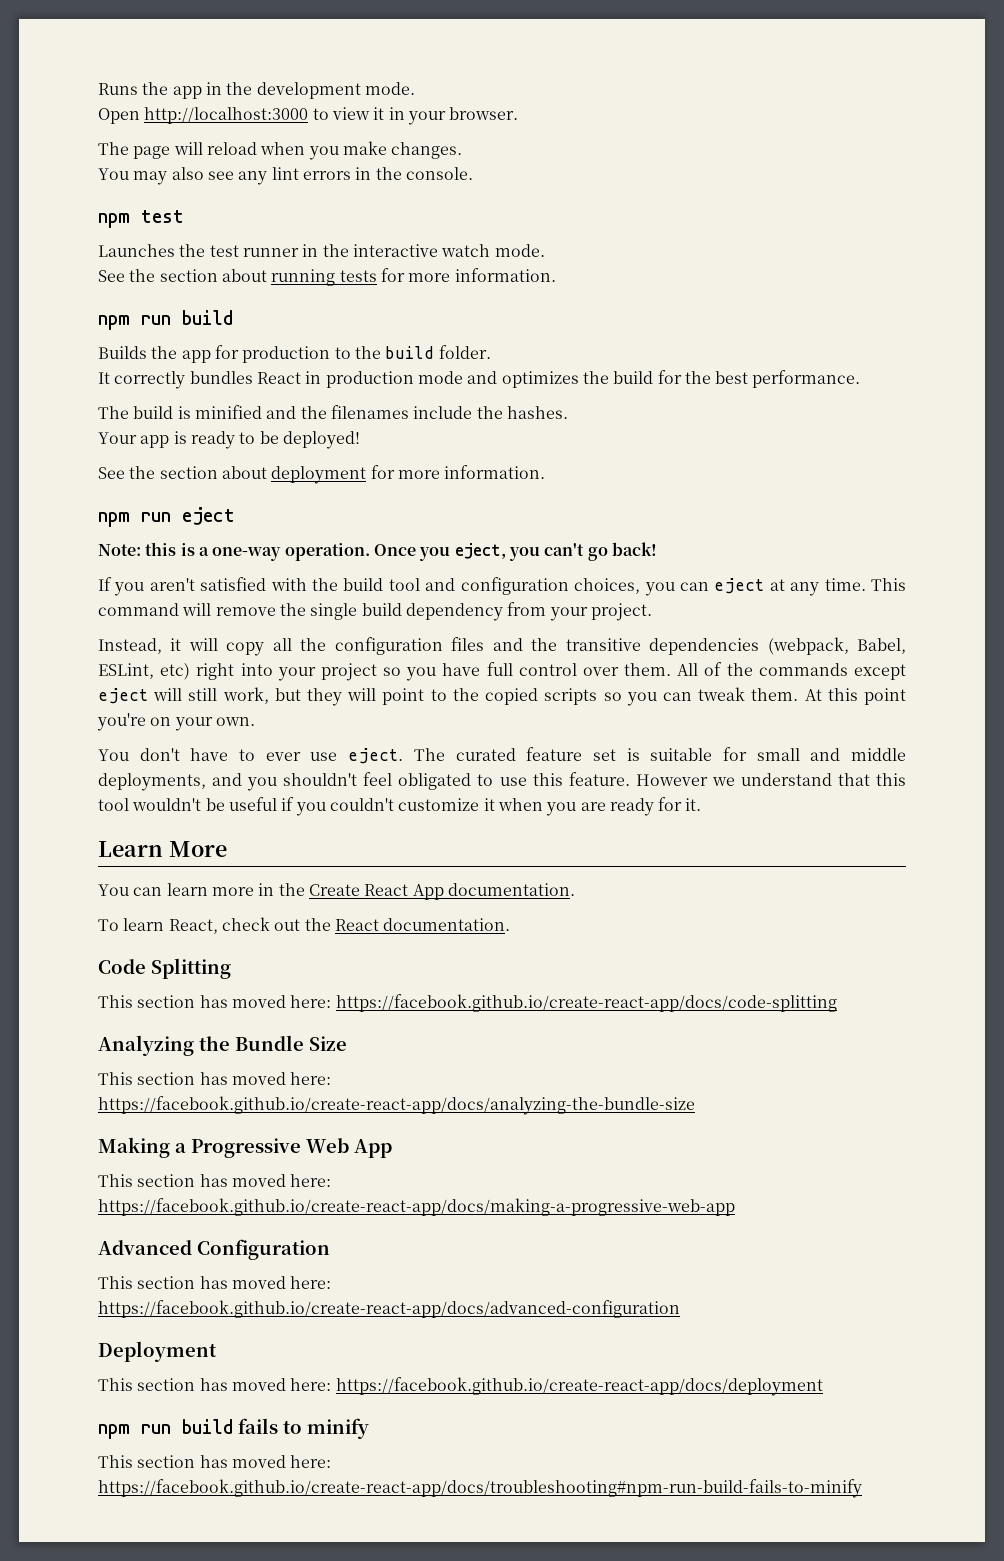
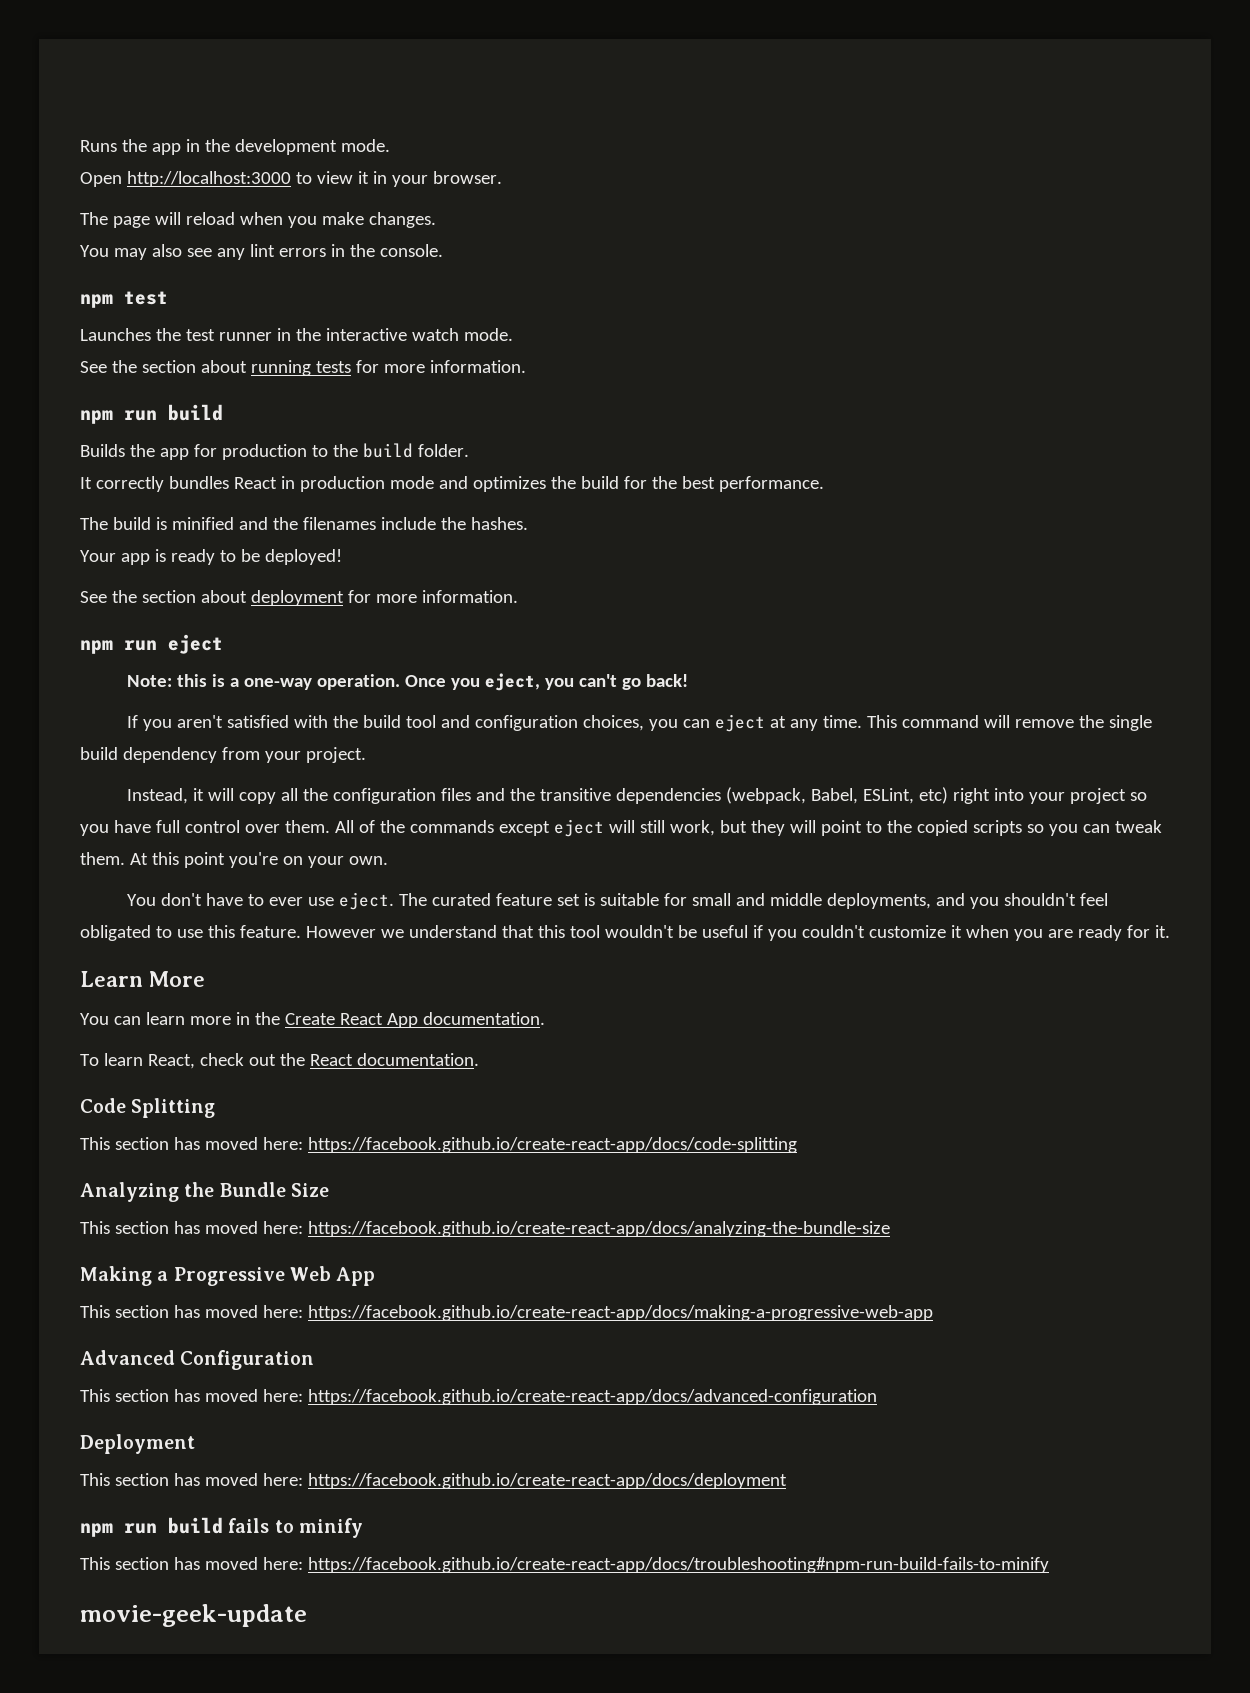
(862, 1488) none -> [80,1604,307,1627] // movie-geek-update

